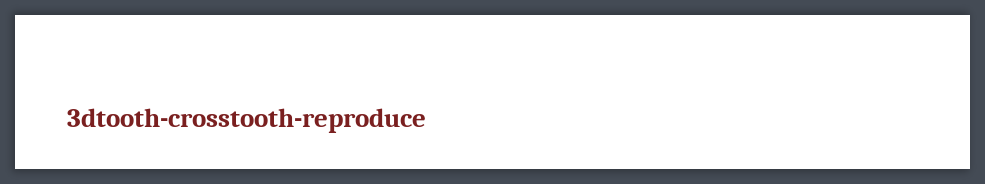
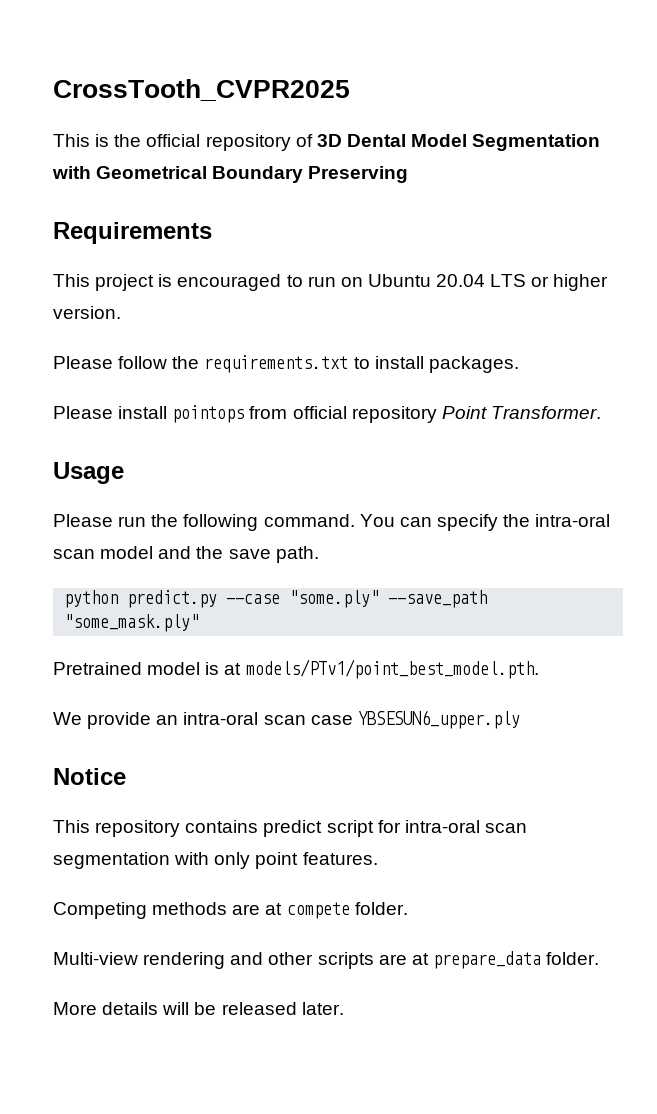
[67,108,426,133] 3dtooth-crosstooth-reproduce -> [53,79,350,101] [53,134,601,151] [52,166,409,183] [53,222,212,244] [53,274,609,291] [53,306,121,319] [53,355,519,373] [53,405,601,423] [53,462,124,484] [53,514,611,531] [53,546,319,563] [64,590,488,608] [64,614,200,632] [53,659,539,679] [53,710,520,729] [53,768,126,785] [53,820,527,837] [53,852,378,869] [53,902,408,919] [53,951,600,969] [53,1002,344,1015] CrossTooth_CVPR2025 // This is the official repository of 3D Dental Model Segmentation with Geometrical Boundary Preserving // Requirements // This project is encouraged to run on Ubuntu 20.04 LTS or higher version. // Please follow the requirements.txt to install packages. // Please install pointops from official repository Point Transformer. // Usage // Please run the following command. You can specify the intra-oral scan model and the save path. // python predict.py --case "some.ply" --save_path "some_mask.ply" // Pretrained model is at models/PTv1/point_best_model.pth. // We provide an intra-oral scan case YBSESUN6_upper.ply // Notice // This repository contains predict script for intra-oral scan segmentation with only point features. // Competing methods are at compete folder. // Multi-view rendering and other scripts are at prepare_data folder. // More details will be released later.

